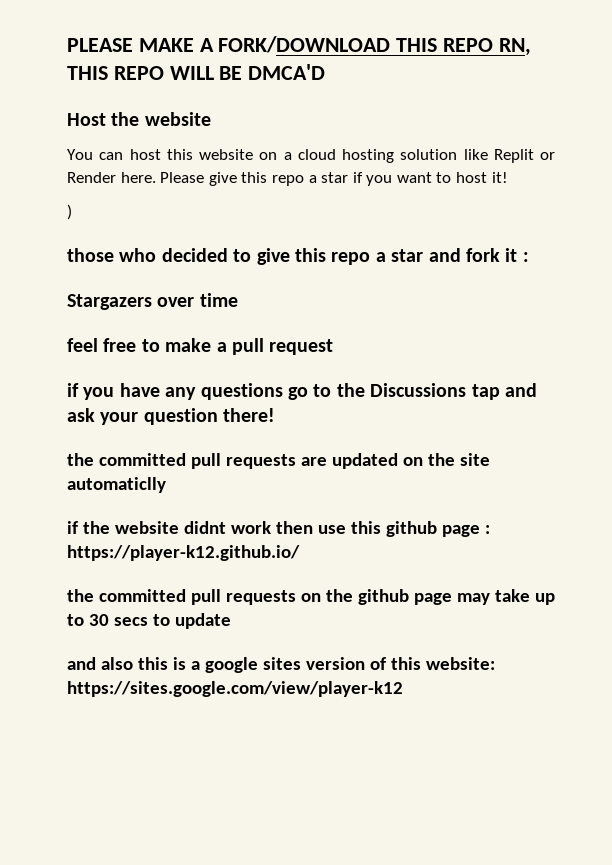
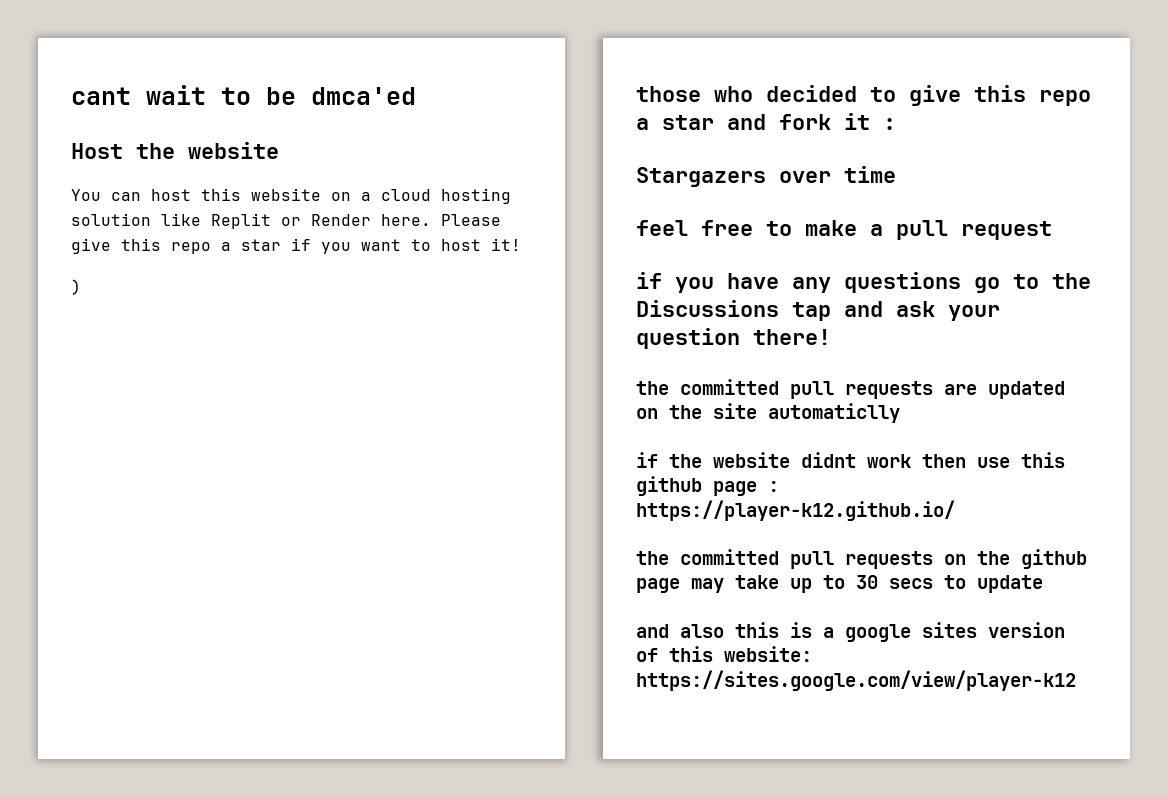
[67,36,531,56] [67,64,326,80] PLEASE MAKE A FORK/DOWNLOAD THIS REPO RN, THIS REPO WILL BE DMCA'D -> [71,85,416,105] cant wait to be dmca'ed

